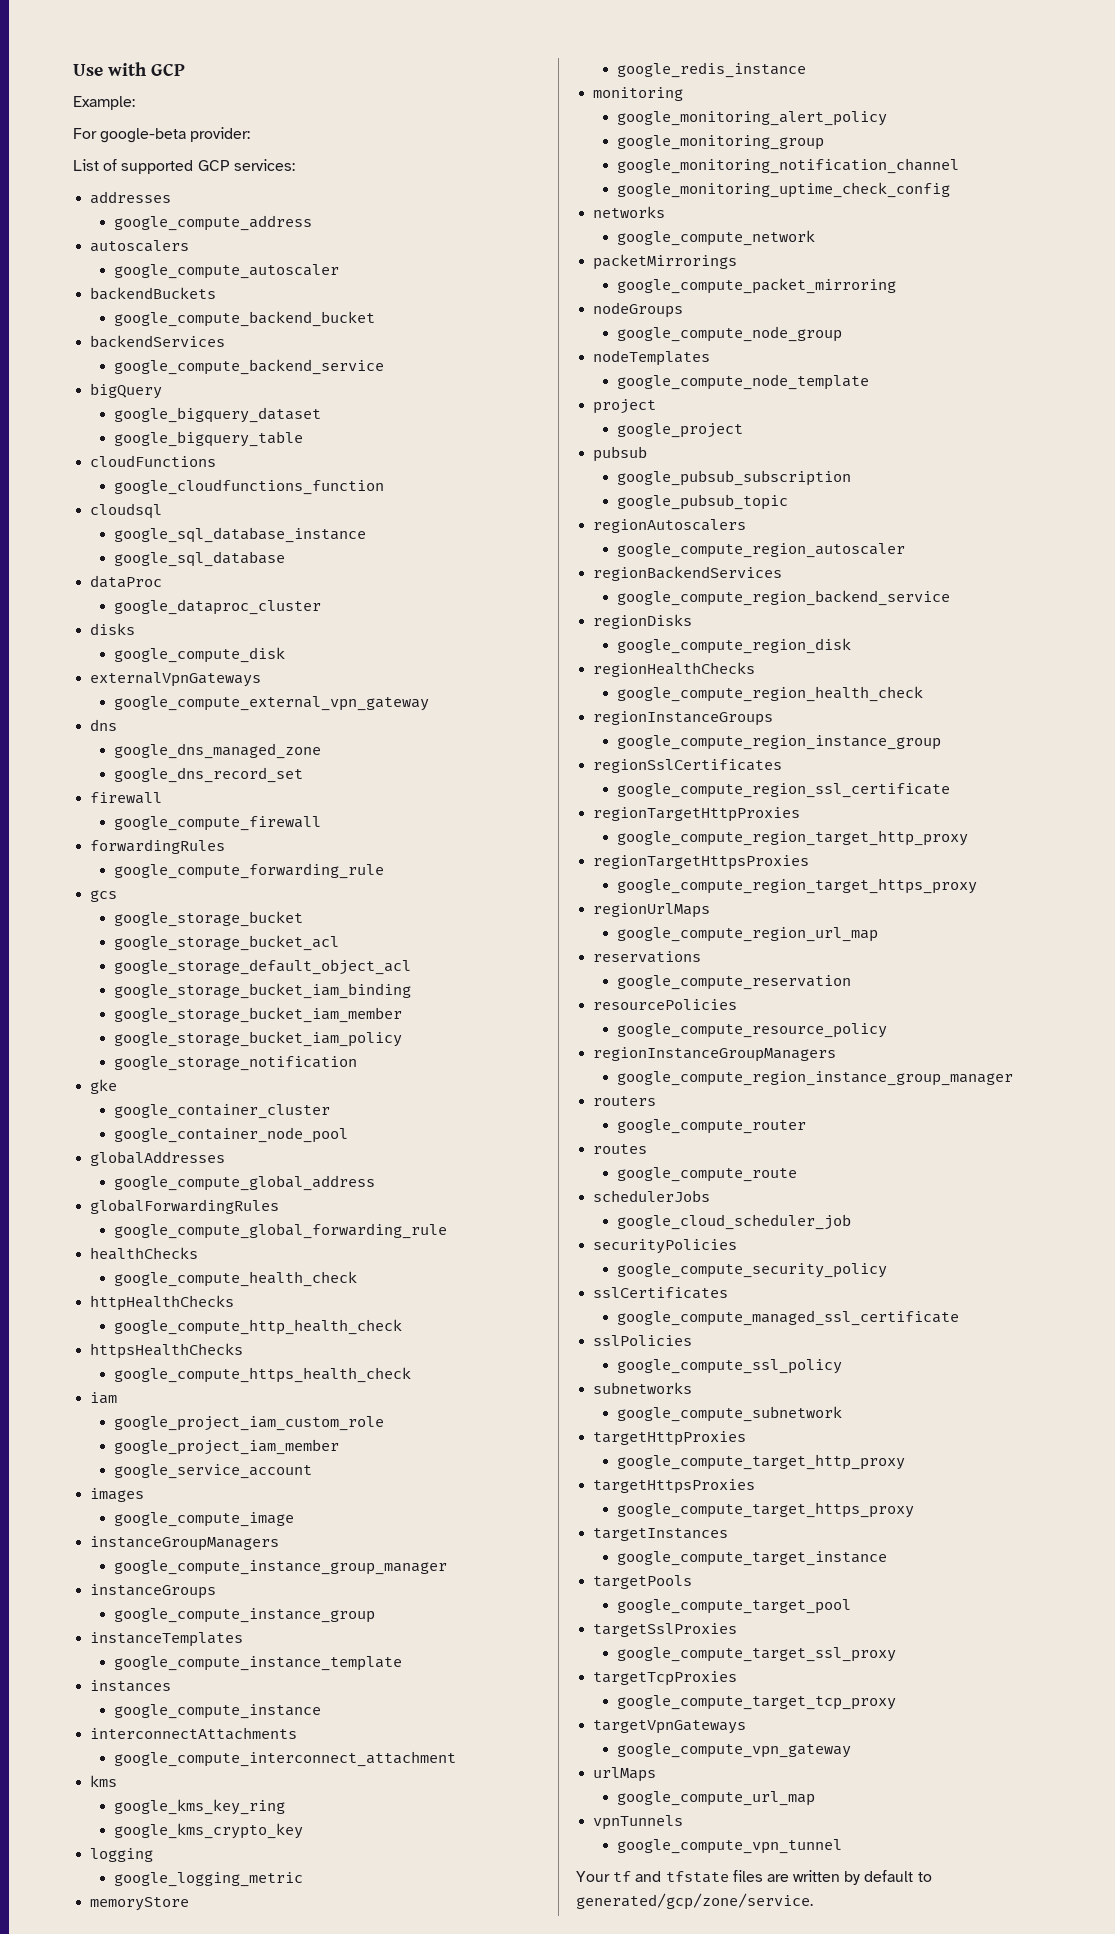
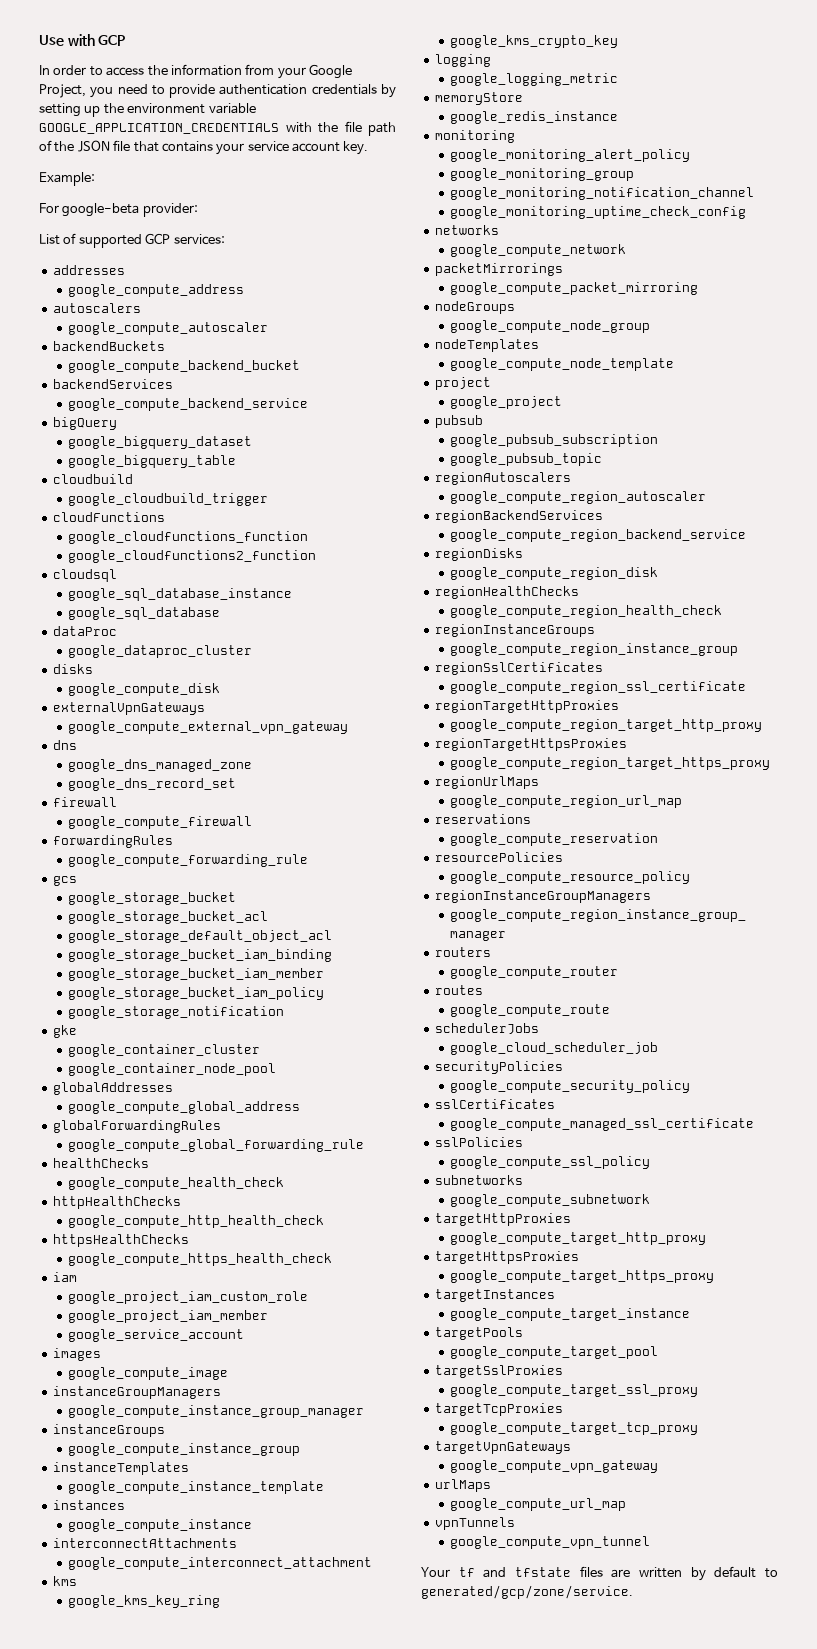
(186, 69) none -> [39,64,352,79] [39,84,396,98] [39,103,256,117] [39,121,396,136] [39,140,369,155] // In order to access the information from your Google Project, you need to provide authentication credentials by setting up the environment variable GOOGLE_APPLICATION_CREDENTIALS with the file path of the JSON file that contains your service account key.
(304, 439) none -> [52,474,133,484] [68,493,269,506] // cloudbuild // google_cloudbuild_trigger
(385, 487) none -> [68,550,317,563] // google_cloudfunctions2_function

